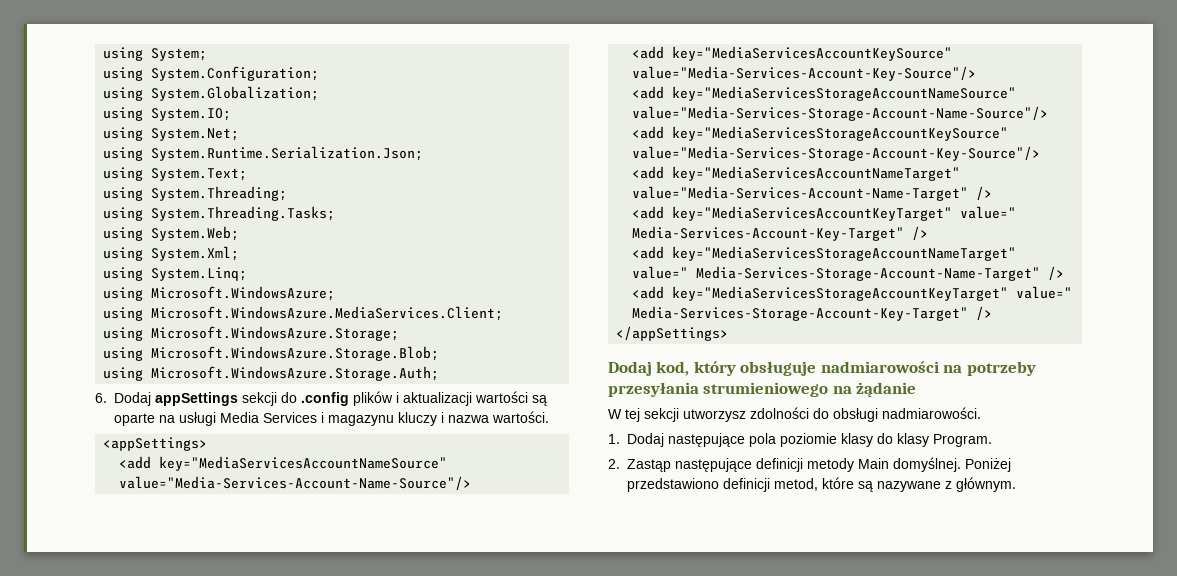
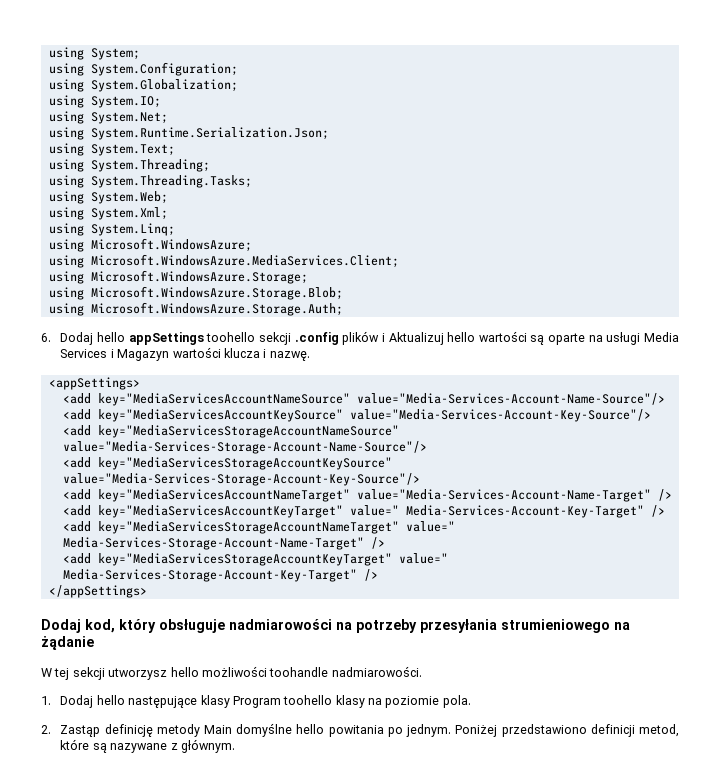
[155,392,298,406] appSettings sekcji do -> [97,332,291,345] hello appSettings toohello sekcji
[403,392,473,406] aktualizacji -> [388,332,476,345] Aktualizuj hello
[328,411,550,426] magazynu kluczy i nazwa wartości. -> [117,347,310,361] Magazyn wartości klucza i nazwę.
[750,407,878,422] zdolności do obsługi -> [170,666,329,677] hello możliwości toohandle
[668,433,993,447] [608,457,962,472] następujące pola poziomie klasy do klasy Program. // 2. Zastąp następujące definicji metody Main domyślnej. -> [96,695,471,708] [41,723,452,737] hello następujące klasy Program toohello klasy na poziomie pola. // 2. Zastąp definicję metody Main domyślne hello powitania po jednym.

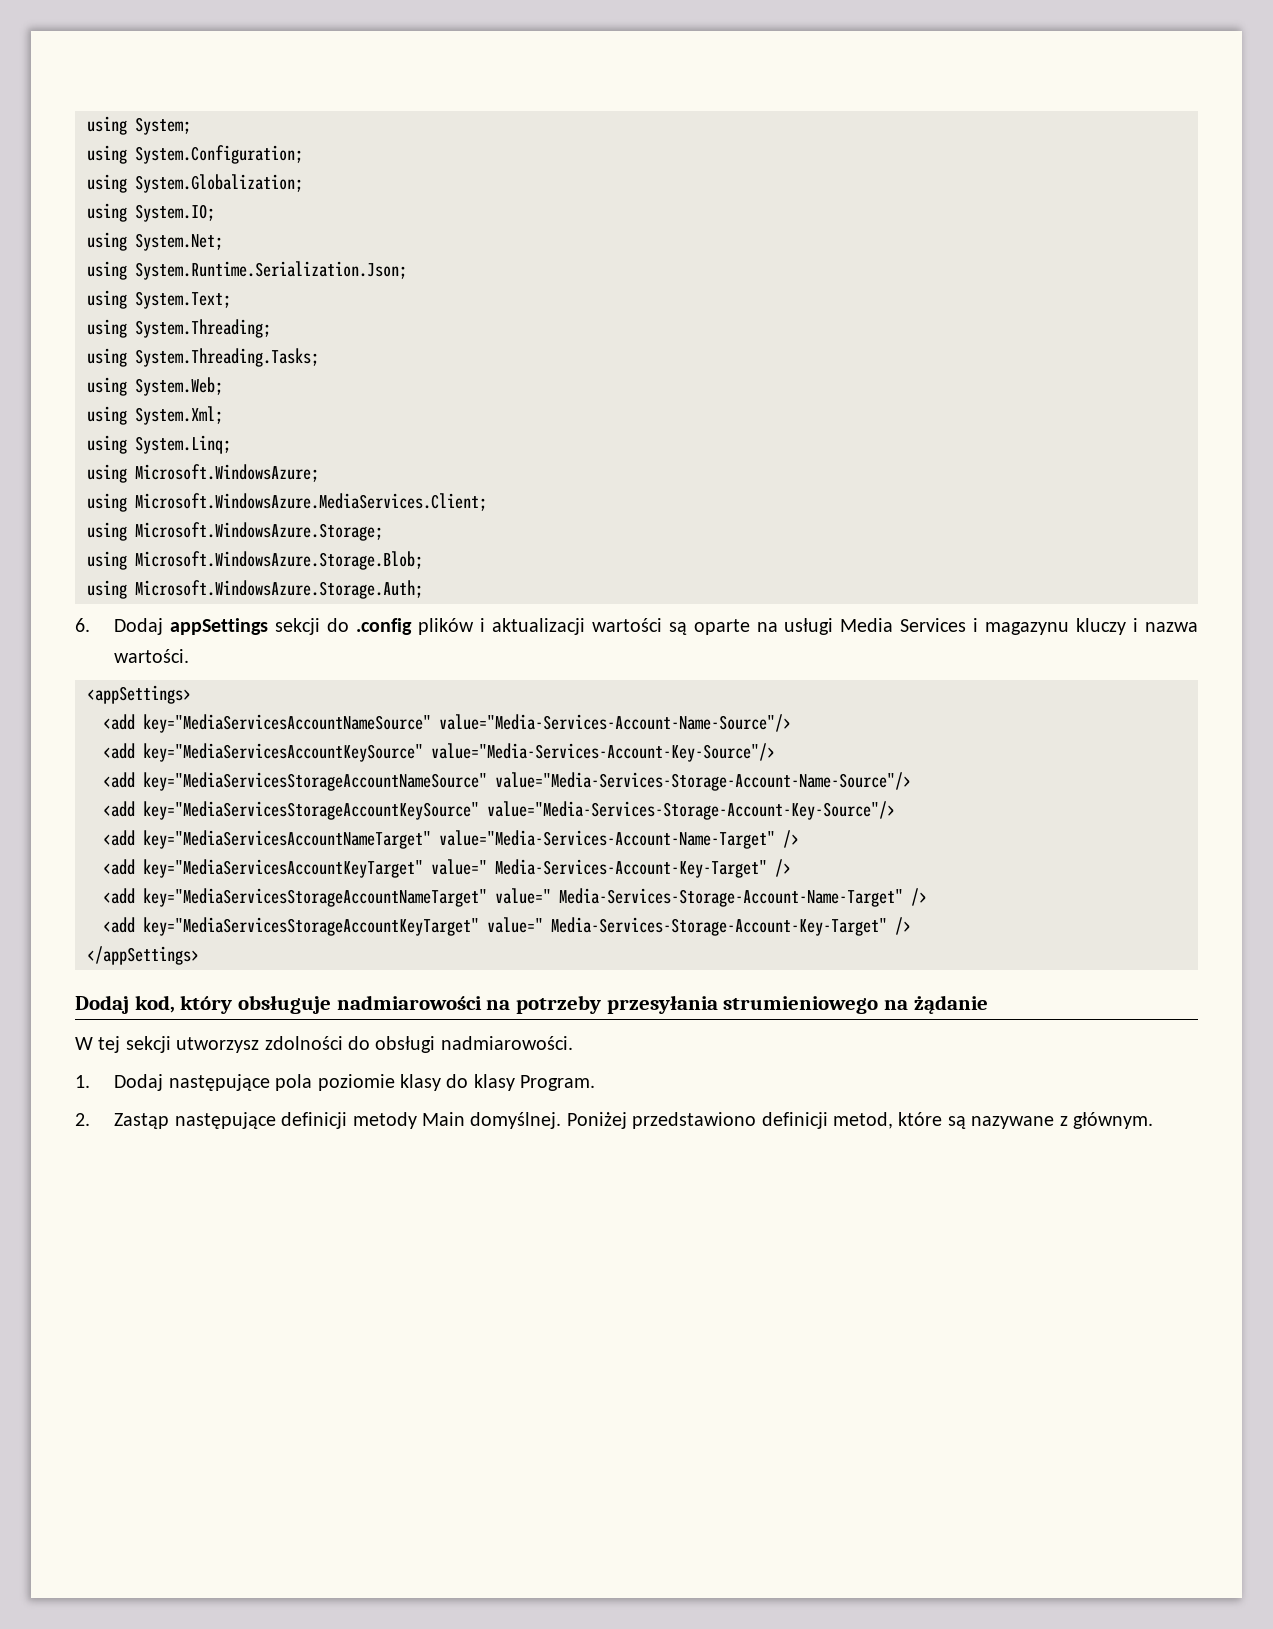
[97,332,291,345] hello appSettings toohello sekcji -> [170,618,350,635] appSettings sekcji do
[388,332,476,345] Aktualizuj hello -> [491,618,585,635] aktualizacji
[117,347,310,361] Magazyn wartości klucza i nazwę. -> [985,618,1198,635] [114,649,190,663] magazynu kluczy i nazwa wartości.
[170,666,329,677] hello możliwości toohandle -> [264,1036,436,1053] zdolności do obsługi
[96,695,471,708] [41,723,452,737] hello następujące klasy Program toohello klasy na poziomie pola. // 2. Zastąp definicję metody Main domyślne hello powitania po jednym. -> [168,1074,596,1091] [75,1112,562,1129] następujące pola poziomie klasy do klasy Program. // 2. Zastąp następujące definicji metody Main domyślnej.

